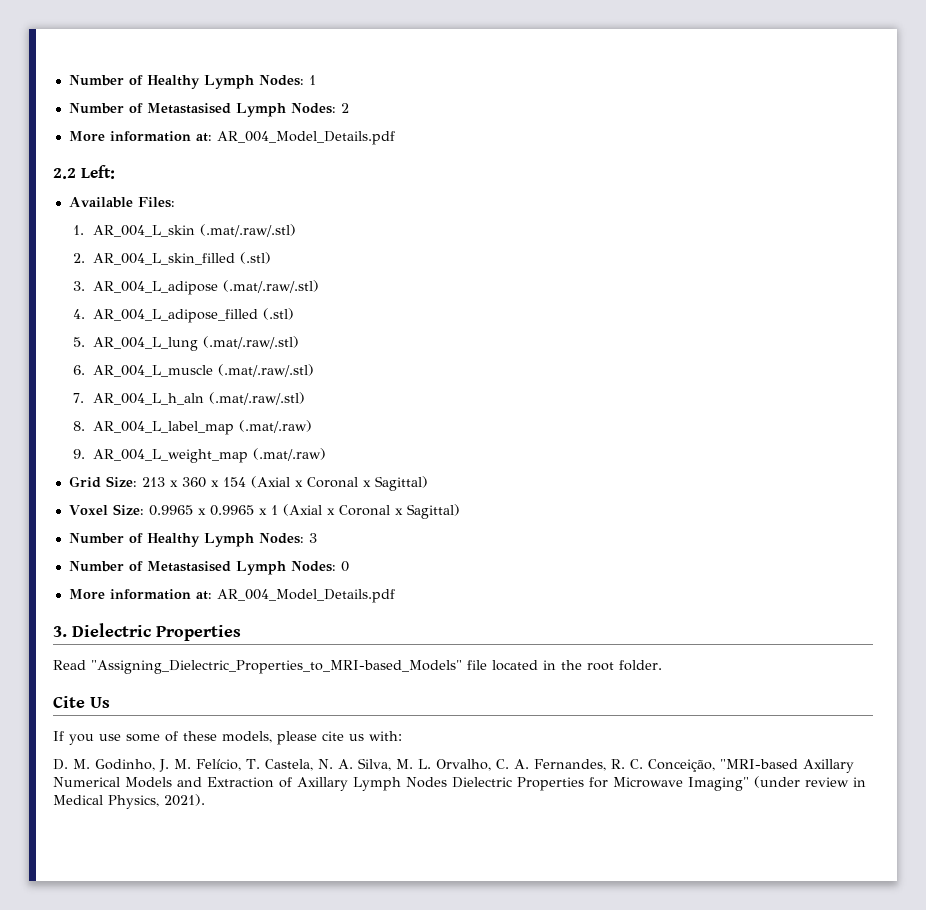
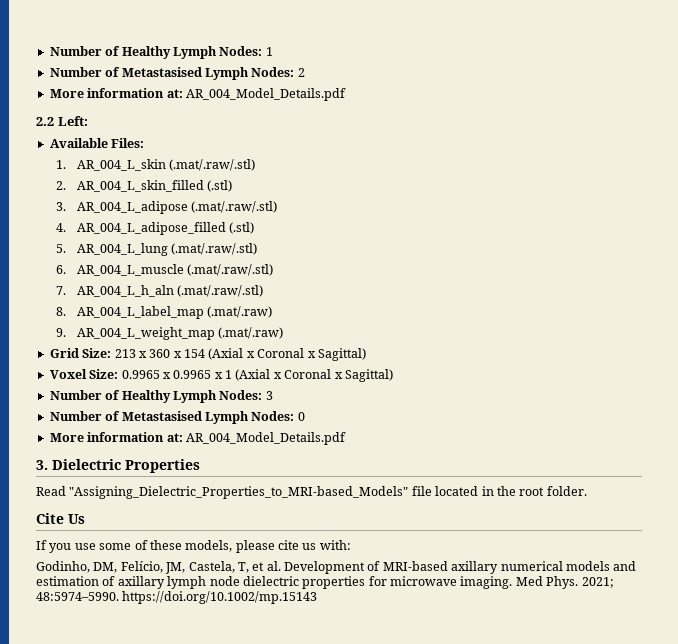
[53,758,854,773] [53,776,866,791] [53,794,205,809] D. M. Godinho, J. M. Felício, T. Castela, N. A. Silva, M. L. Orvalho, C. A. Fernandes, R. C. Conceição, "MRI-based Axillary Numerical Models and Extraction of Axillary Lymph Nodes Dielectric Properties for Microwave Imaging" (under review in Medical Physics, 2021). -> [36,561,637,574] [36,576,614,589] [36,591,318,604] Godinho, DM, Felício, JM, Castela, T, et al. Development of MRI-based axillary numerical models and estimation of axillary lymph node dielectric properties for microwave imaging. Med Phys. 2021; 48:5974–5990. https://doi.org/10.1002/mp.15143

